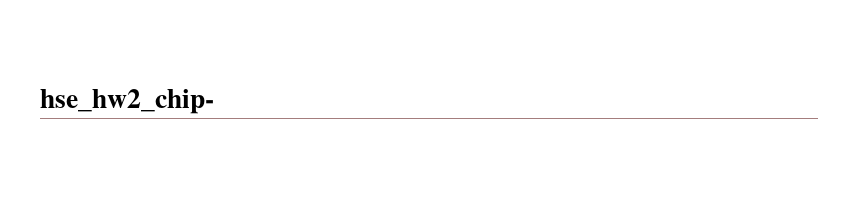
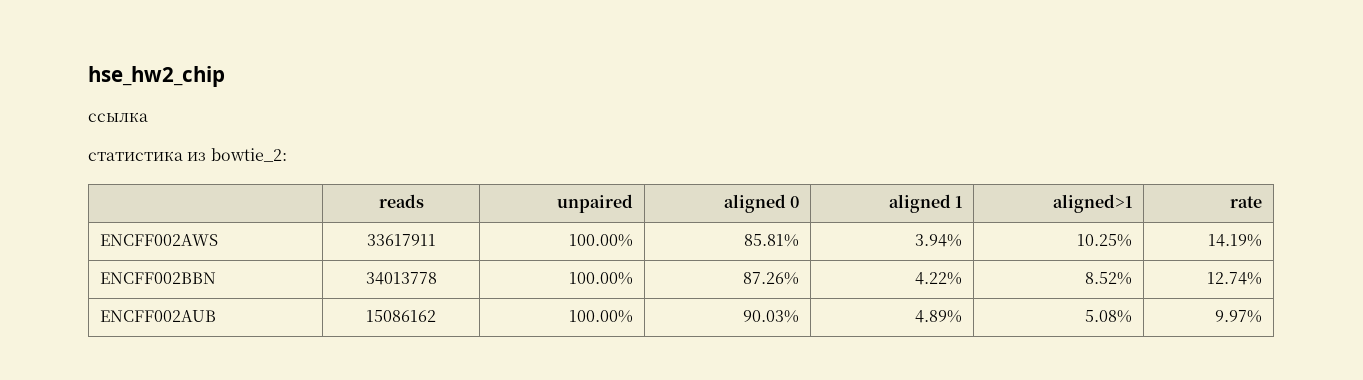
[40,89,214,114] hse_hw2_chip- -> [88,66,225,87] [88,112,148,122] [88,148,287,162] [378,194,424,208] [557,194,634,213] [723,194,800,213] [888,194,963,213] [1053,194,1133,213] [1230,196,1263,208] [99,234,218,246] [366,234,436,246] [569,234,634,247] [744,234,800,247] [915,234,963,247] [1077,234,1133,247] [1208,234,1263,247] [99,272,216,284] [365,272,437,285] [569,272,634,285] [743,272,800,285] [915,272,963,285] [1085,272,1133,285] [1207,272,1263,285] [99,310,216,322] [366,310,436,322] [569,310,634,323] [743,310,800,323] [915,310,963,323] [1085,310,1133,323] [1215,310,1263,323] hse_hw2_chip // ссылка // статистика из bowtie_2: // | reads | unpaired | aligned 0 | aligned 1 | aligned>1 | rate // ENCFF002AWS | 33617911 | 100.00% | 85.81% | 3.94% | 10.25% | 14.19% // ENCFF002BBN | 34013778 | 100.00% | 87.26% | 4.22% | 8.52% | 12.74% // ENCFF002AUB | 15086162 | 100.00% | 90.03% | 4.89% | 5.08% | 9.97%

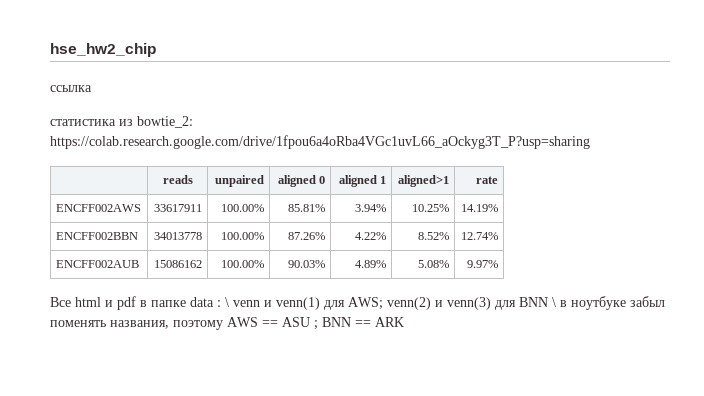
(287, 155) none -> [50,135,590,149] https://colab.research.google.com/drive/1fpou6a4oRba4VGc1uvL66_aOckyg3T_P?usp=sharing
(1263, 316) none -> [50,296,665,310] [50,317,404,330] // Все html и pdf в папке data : \ venn и venn(1) для AWS; venn(2) и venn(3) для BNN \ в ноутбуке забыл поменять названия, поэтому AWS == ASU ; BNN == ARK

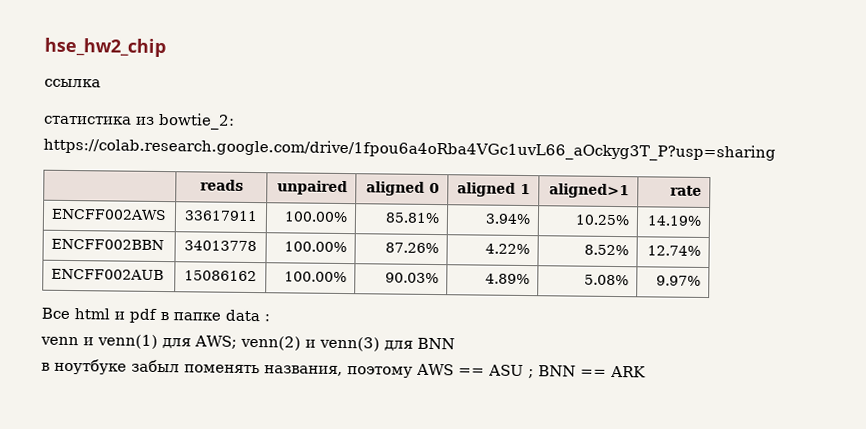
[225,297,229,307] \ -> (270, 318) //
[552,297,556,307] \ -> (455, 343) //

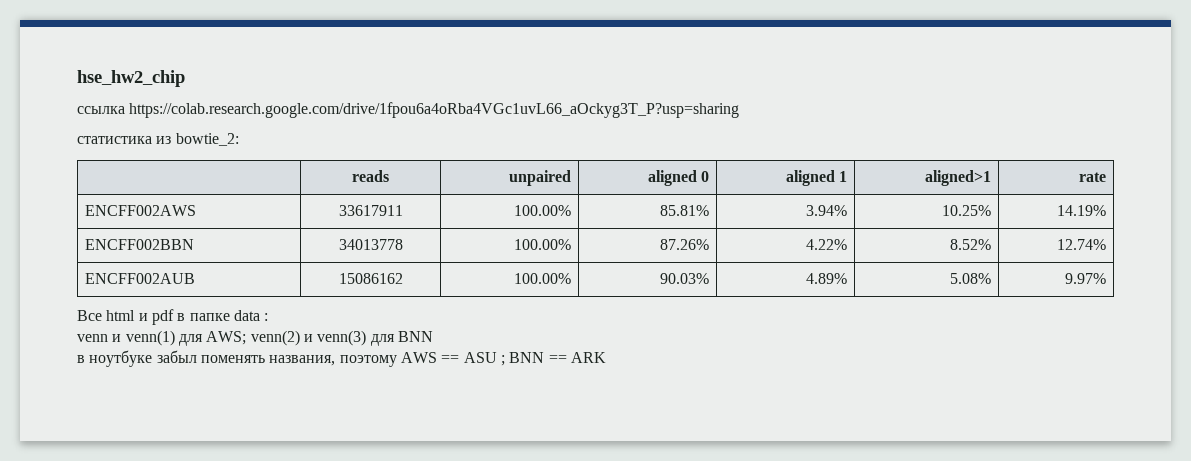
(101, 83) none -> [129,102,740,118] https://colab.research.google.com/drive/1fpou6a4oRba4VGc1uvL66_aOckyg3T_P?usp=sharing
[43,137,776,162] https://colab.research.google.com/drive/1fpou6a4oRba4VGc1uvL66_aOckyg3T_P?usp=sharing -> (239, 139) none

